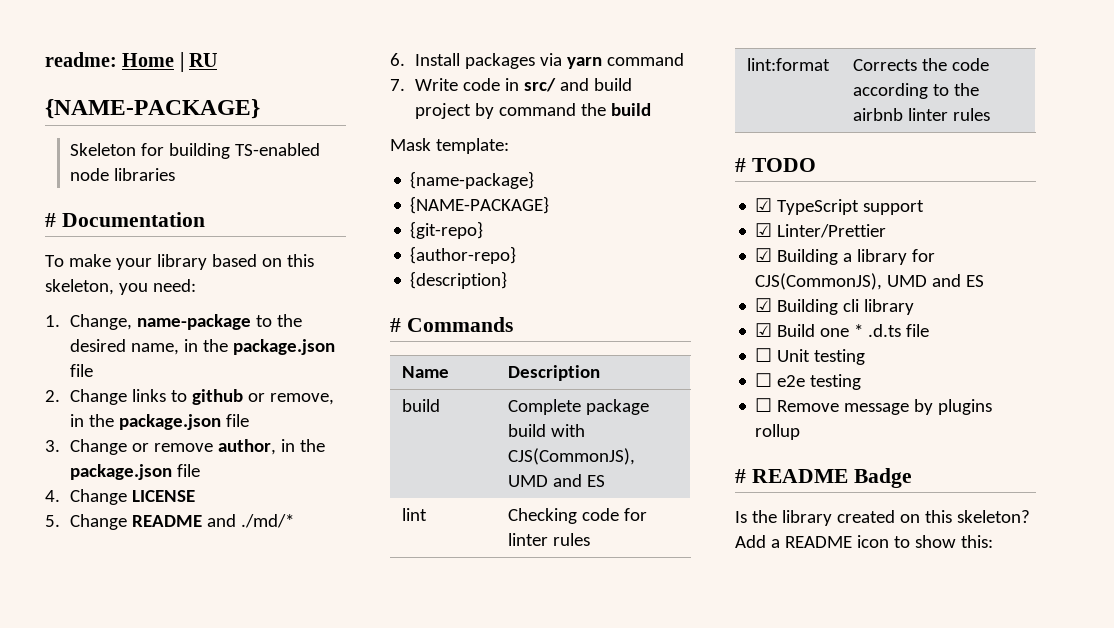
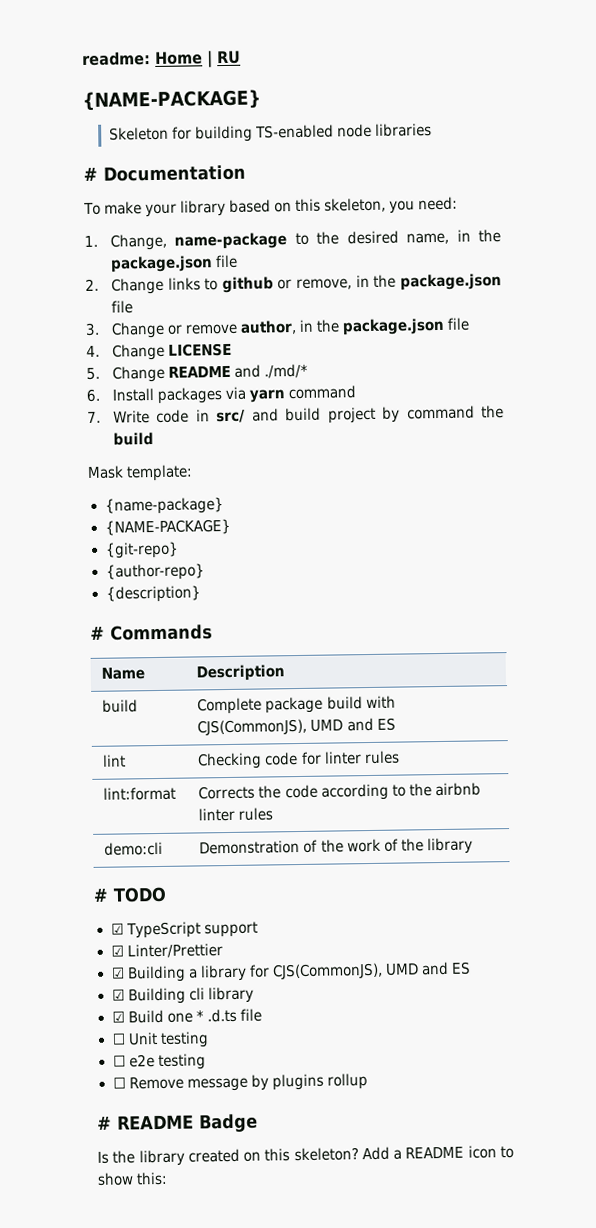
(990, 114) none -> [104,841,164,856] [199,837,473,855] // demo:cli | Demonstration of the work of the library

